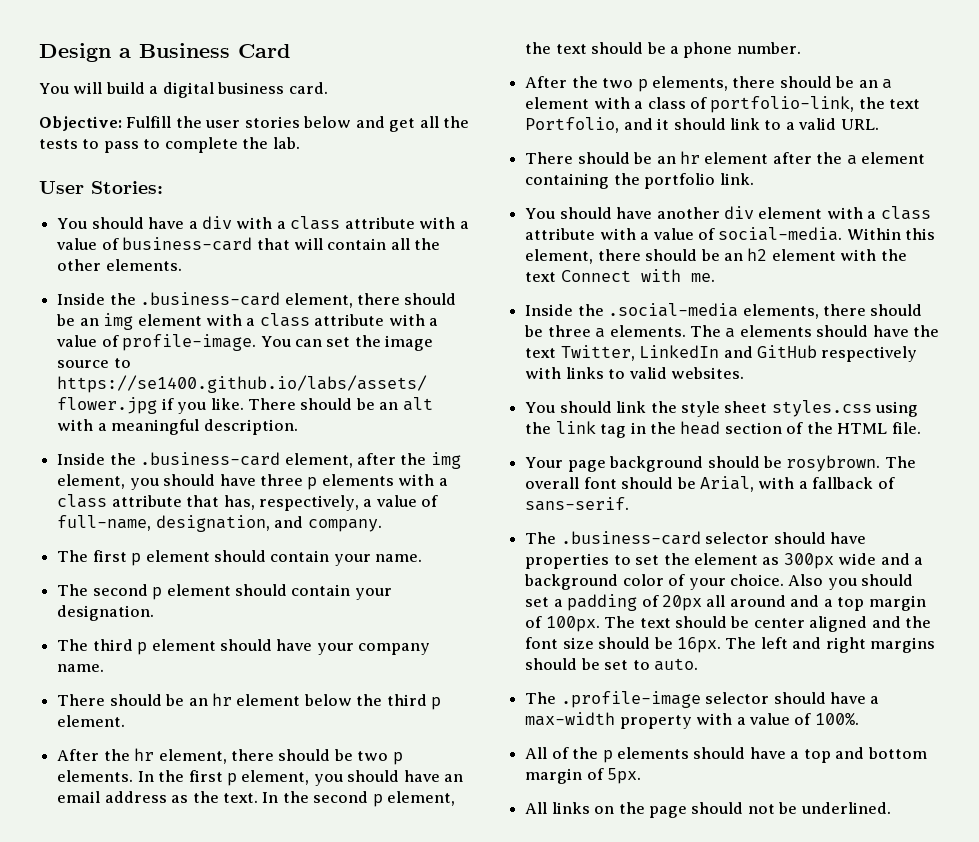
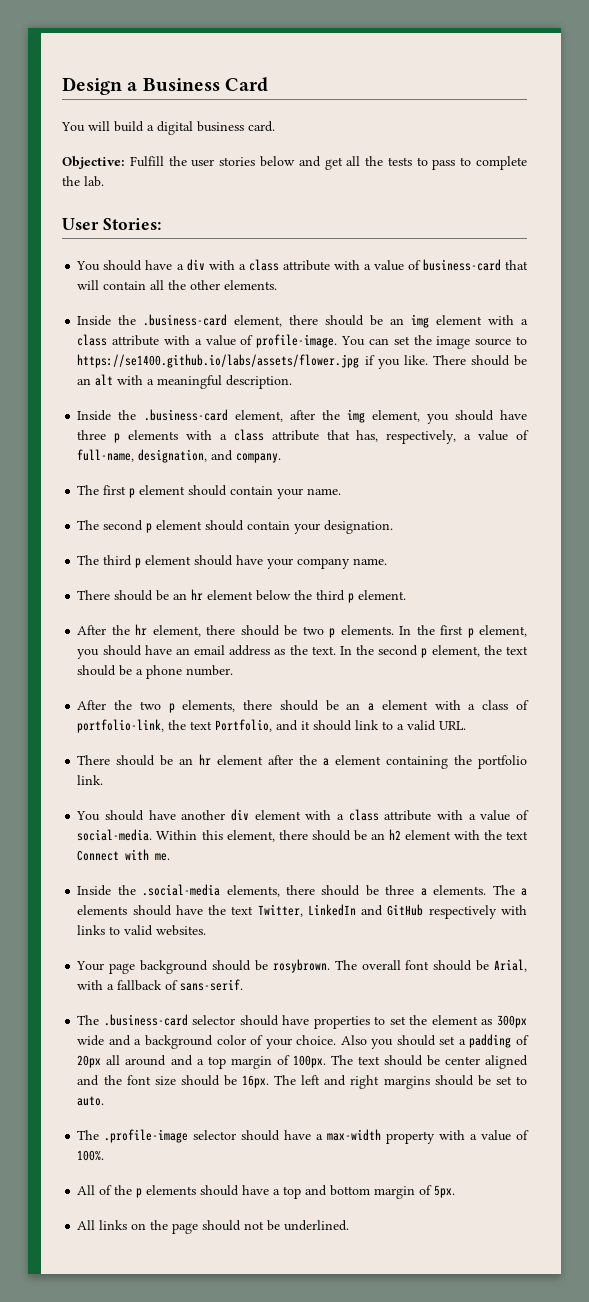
[525,400,919,417] [525,421,921,438] // You should link the style sheet styles.css using the link tag in the head section of the HTML file. -> (207, 930) none

